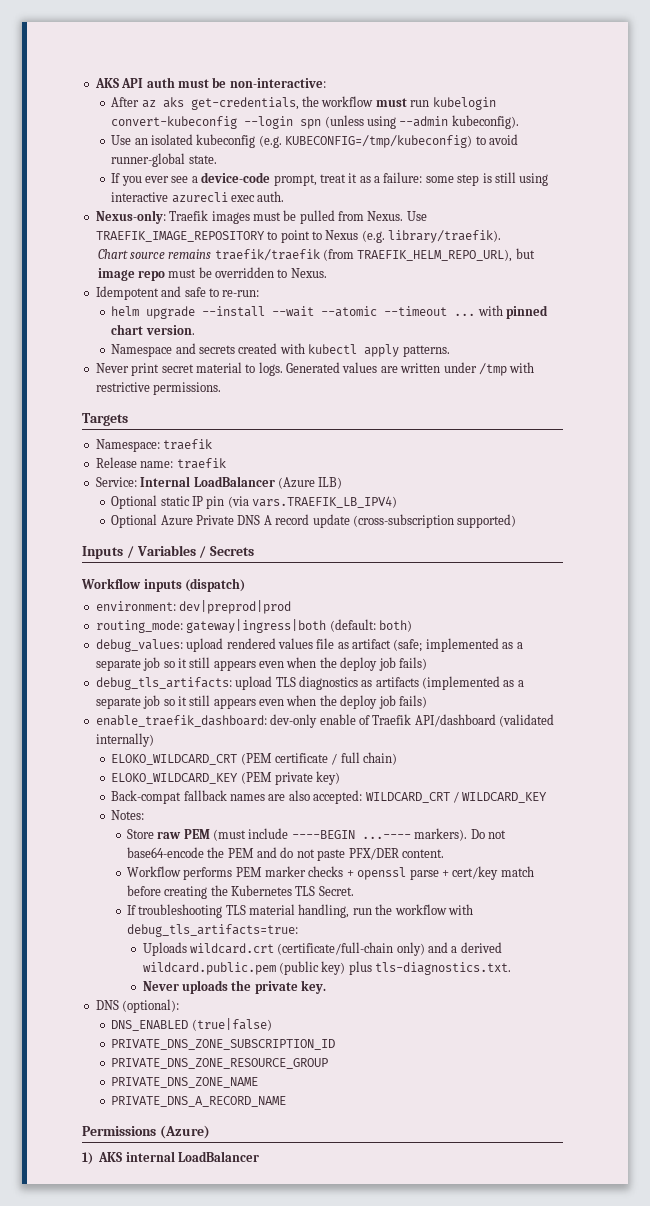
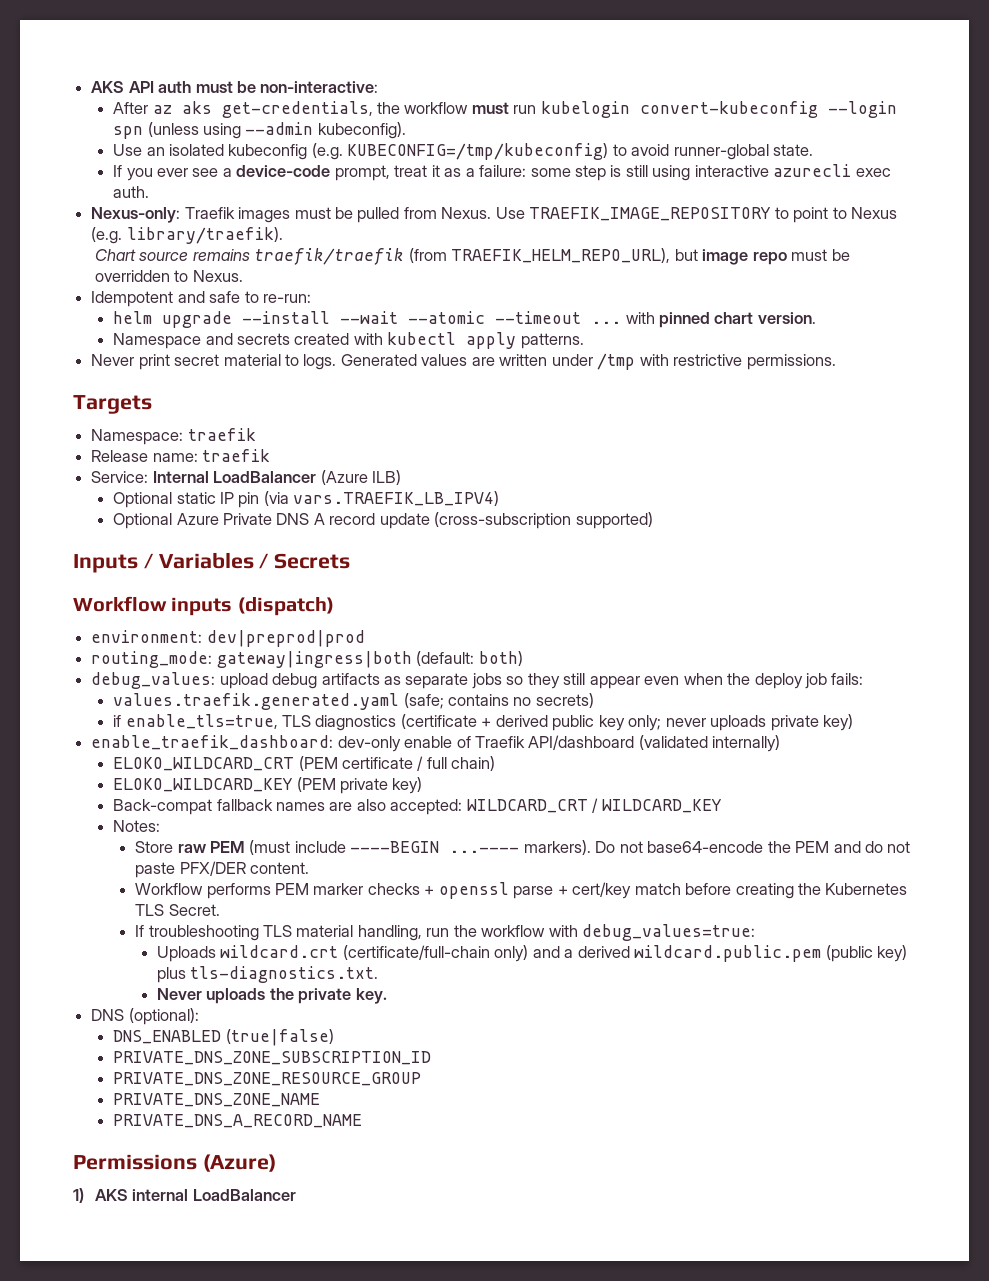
[226,638,523,652] [95,657,427,671] [95,676,524,690] [95,695,427,709] rendered values file as artifact (safe; implemented as a separate job so it still appears even when the deploy job fails) // debug_tls_artifacts: upload TLS diagnostics as artifacts (implemented as a separate job so it still appears even when the deploy job fails) -> [272,673,864,689] [113,693,594,710] [113,714,854,731] debug artifacts as separate jobs so they still appear even when the deploy job fails: // values.traefik.generated.yaml (safe; contains no secrets) // if enable_tls=true, TLS diagnostics (certificate + derived public key only; never uploads private key)
[126,924,298,937] debug_tls_artifacts=true: -> [582,924,756,941] debug_values=true:

